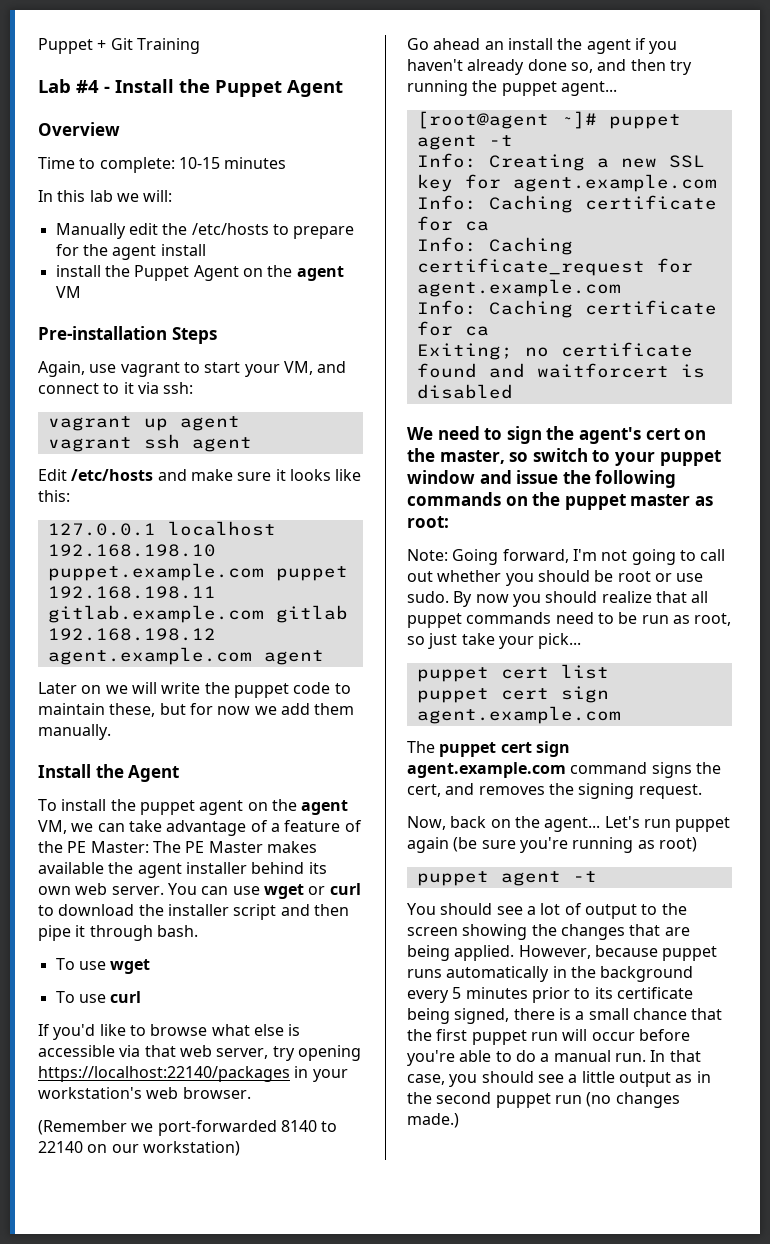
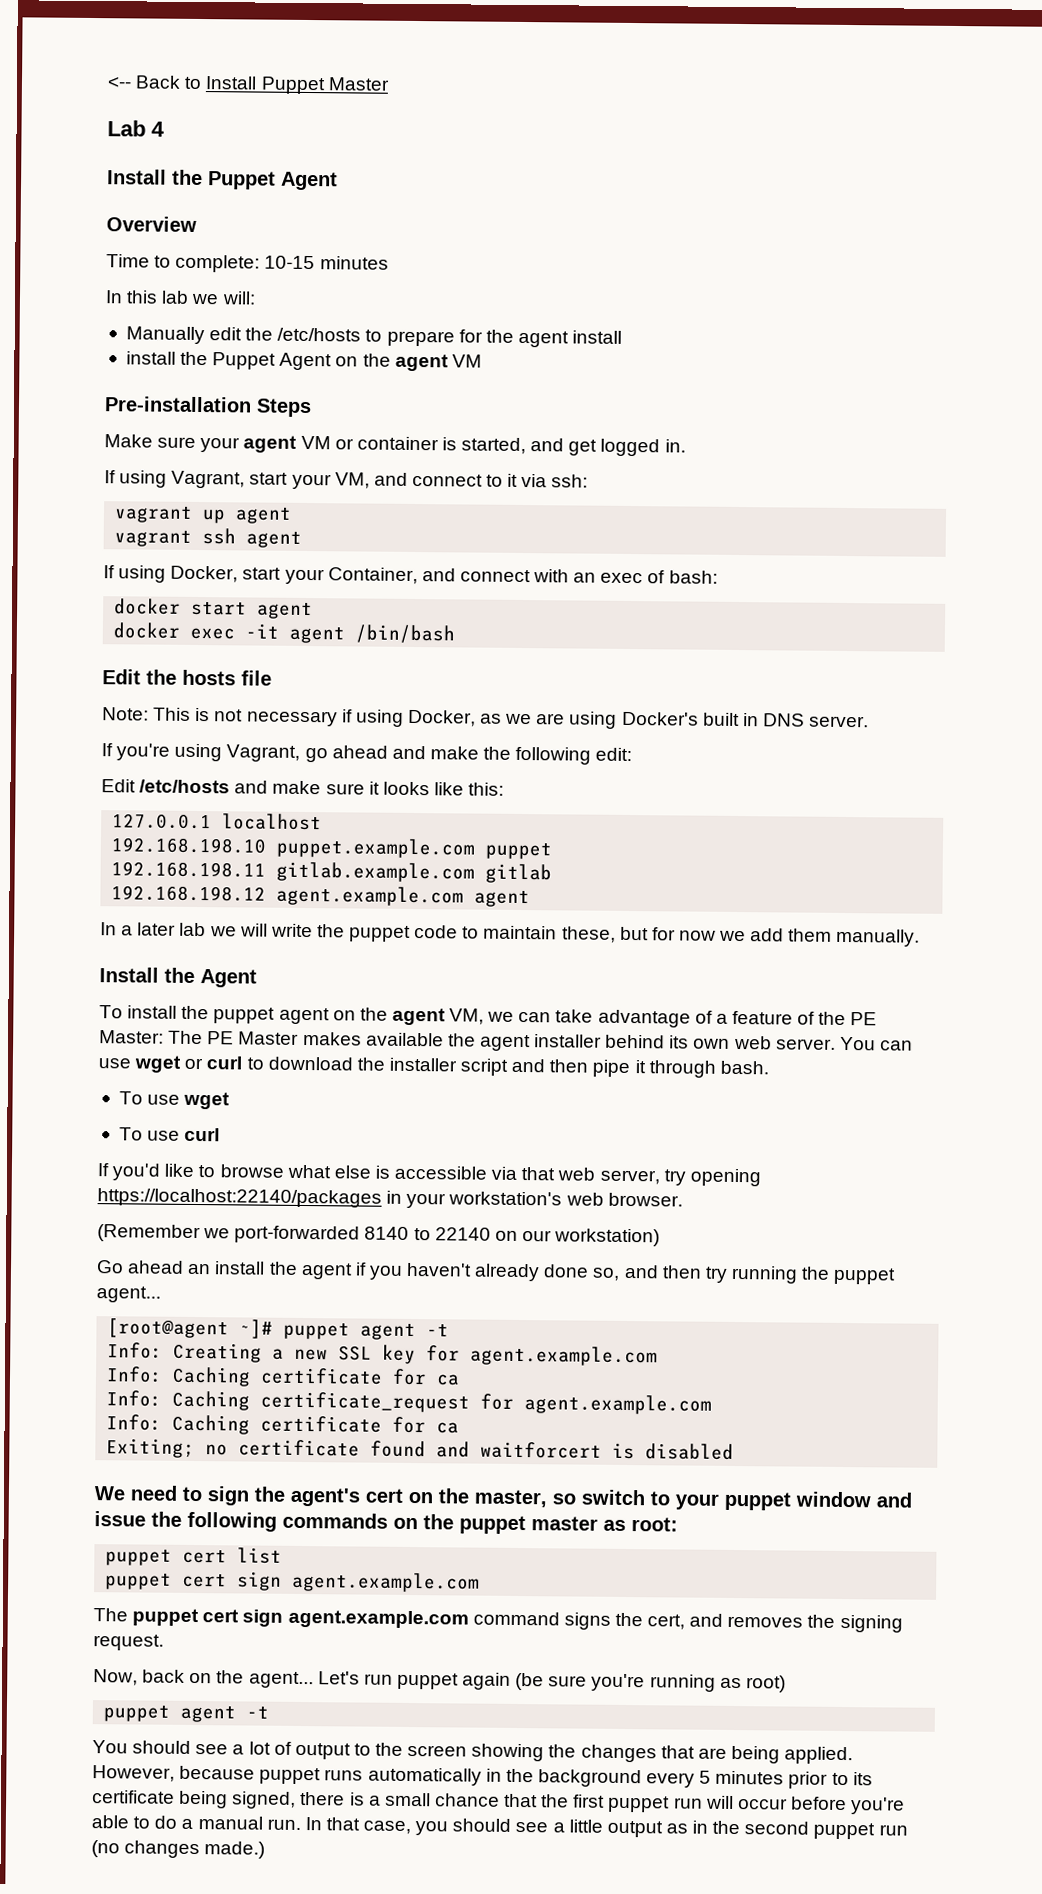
[38,38,200,54] Puppet + Git Training -> [107,75,390,95] <-- Back to Install Puppet Master
[76,80,110,93] #4 - -> [151,121,165,137] 4 //
[38,361,200,377] Again, use vagrant to -> [104,434,686,457] [104,470,246,489] Make sure your agent VM or container is started, and get logged in. // If using Vagrant,
(252, 444) none -> [103,565,718,585] [114,598,314,620] [113,622,456,644] [102,669,272,686] [102,707,870,729] [101,743,633,765] // If using Docker, start your Container, and connect with an exec of bash: // docker start agent // docker exec -it agent /bin/bash // Edit the hosts file // Note: This is not necessary if using Docker, as we are using Docker's built in DNS server. // If you're using Vagrant, go ahead and make the following edit:
[38,682,102,694] Later on -> [100,922,207,937] In a later lab
[407,549,726,565] [407,570,704,586] [407,591,709,607] [407,612,732,628] [407,633,582,649] // Note: Going forward, I'm not going to call out whether you should be root or use sudo. By now you should realize that all puppet commands need to be run as root, so just take your pick... -> (678, 1524) none

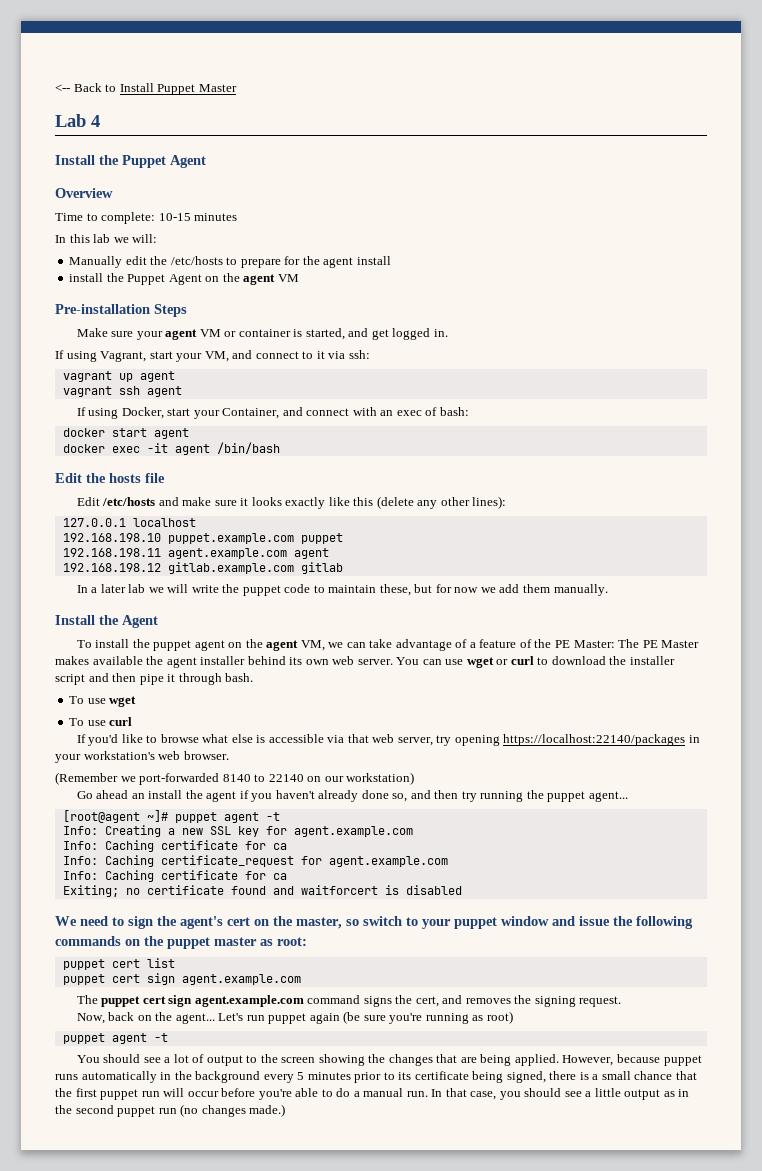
[102,707,870,729] [101,743,633,765] // Note: This is not necessary if using Docker, as we are using Docker's built in DNS server. // If you're using Vagrant, go ahead and make the following edit: -> (165, 478) none
[433,782,505,796] like this: -> [285,496,507,509] exactly like this (delete any other lines):
(267, 869) none -> [167,548,329,559] [62,563,161,572] agent.example.com agent // 192.168.198.12
[111,885,531,908] // 192.168.198.12 agent.example.com agent -> (343, 568) none

